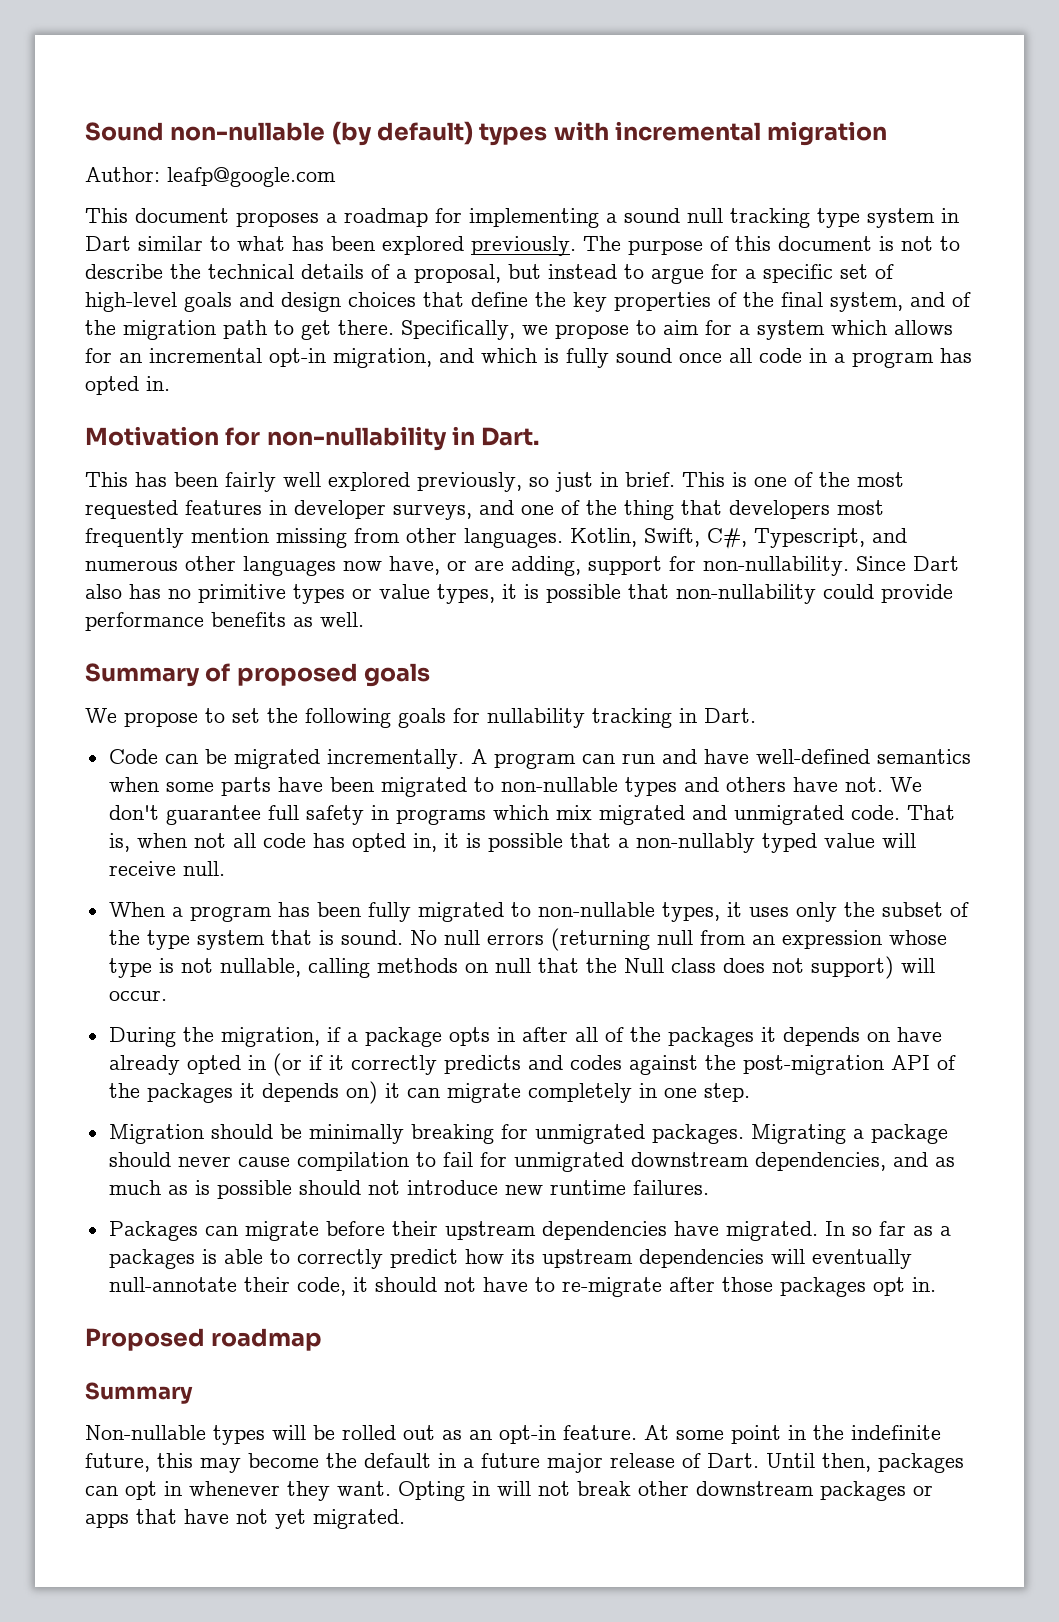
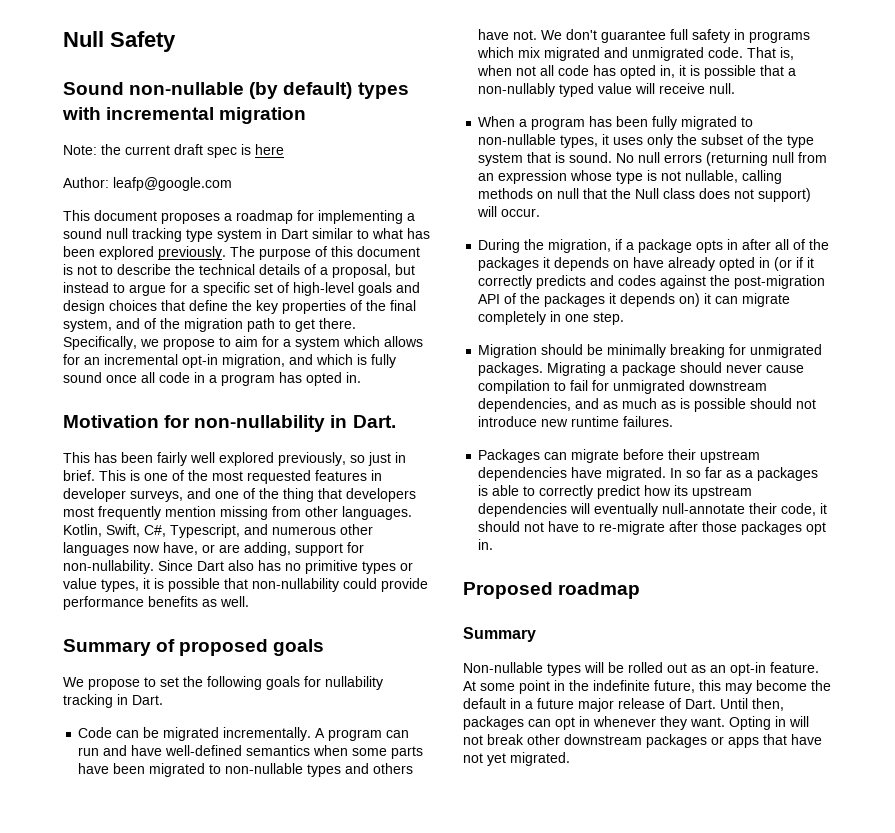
(85, 131) none -> [63,31,176,52] Null Safety //
(888, 133) none -> [63,144,284,158] // Note: the current draft spec is here

